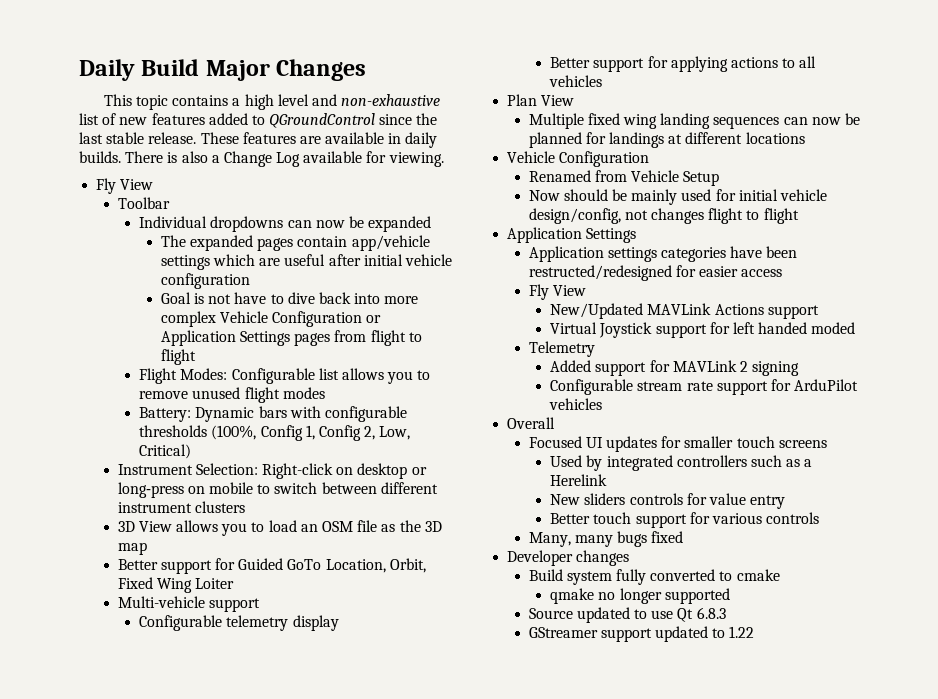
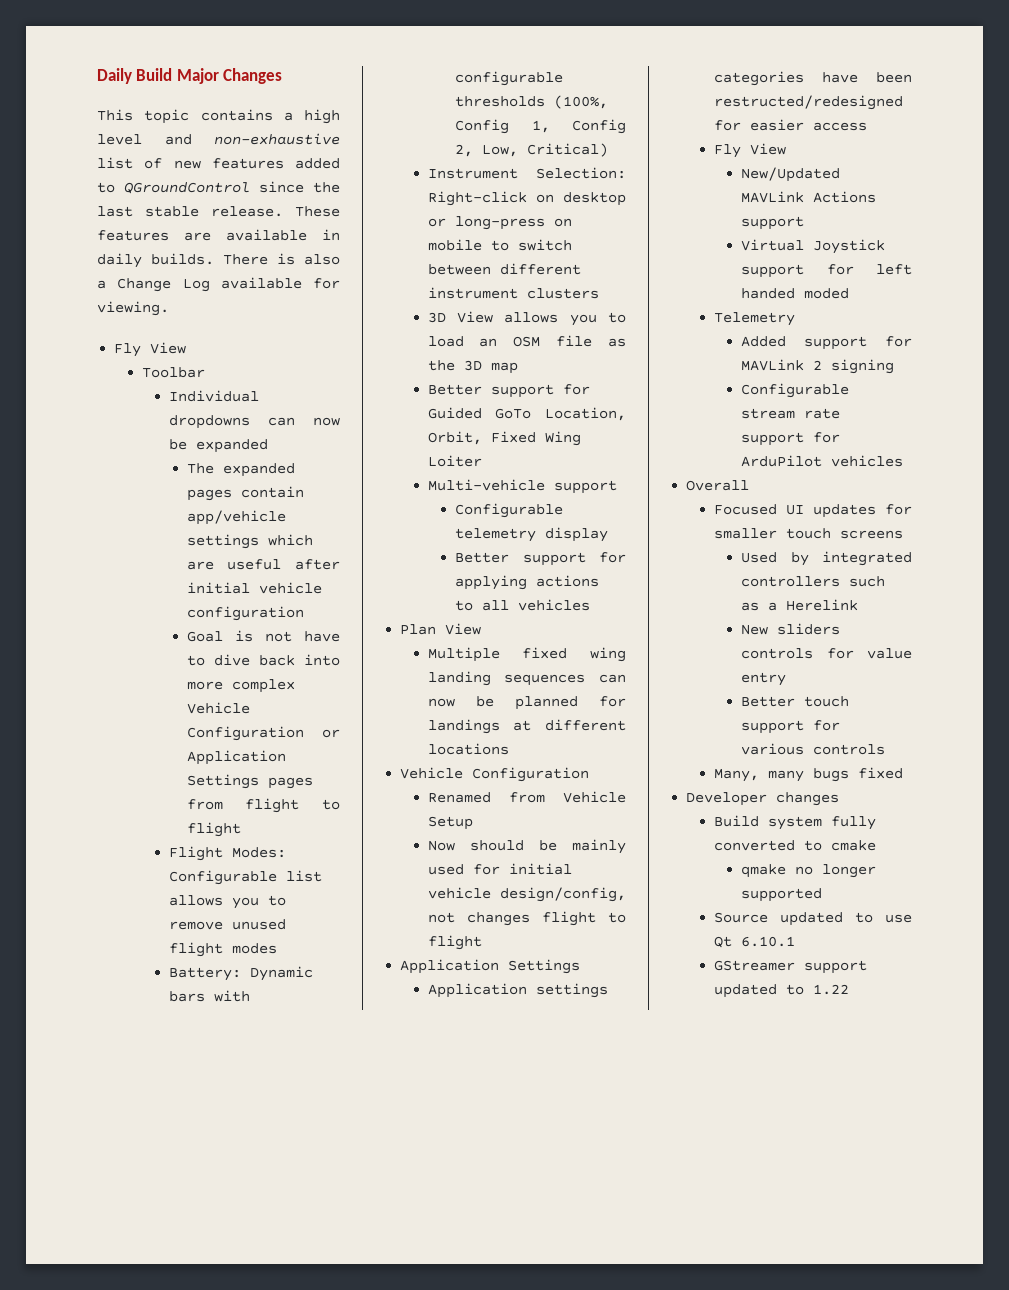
[696,607,726,619] 6.8.3 -> [740,936,795,947] 6.10.1

